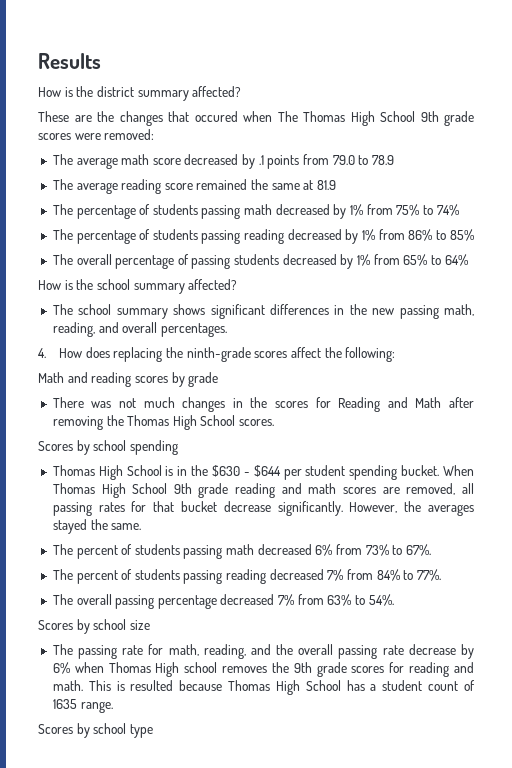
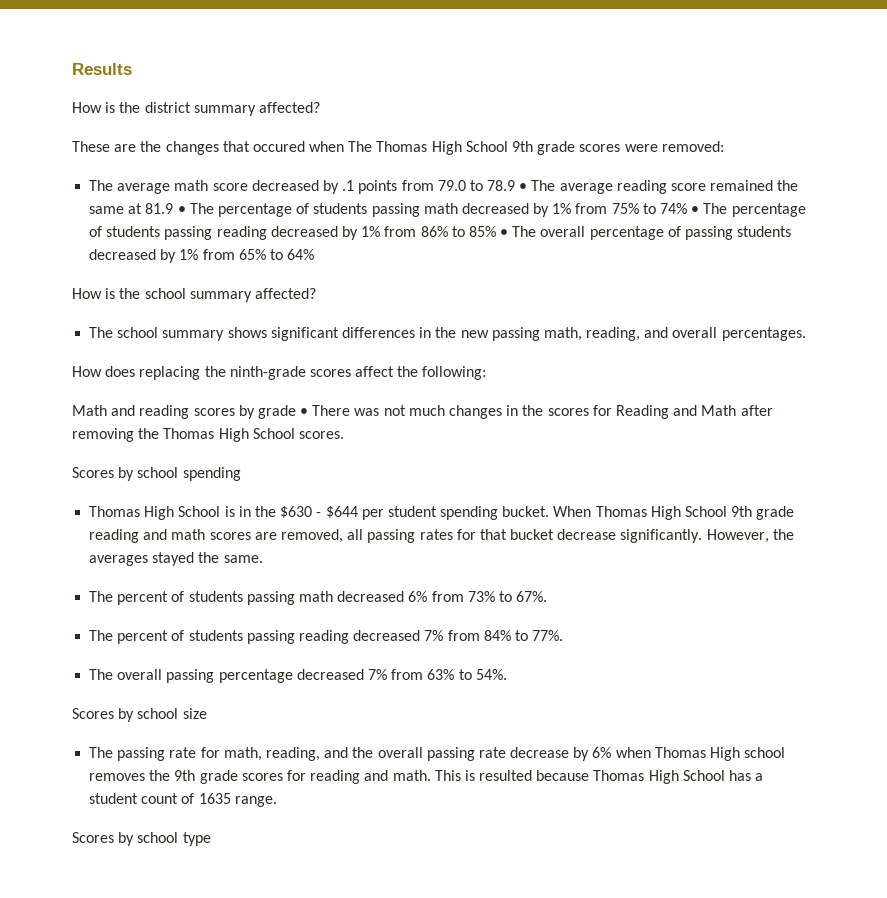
(394, 160) // -> [519,183,528,191] •
(337, 185) // -> [177,206,186,214] •
(459, 210) // -> [691,206,700,214] •
(474, 235) // -> [500,229,509,237] •
[38,348,46,358] 4. -> (806, 334) none
(219, 379) // -> [300,408,309,416] •

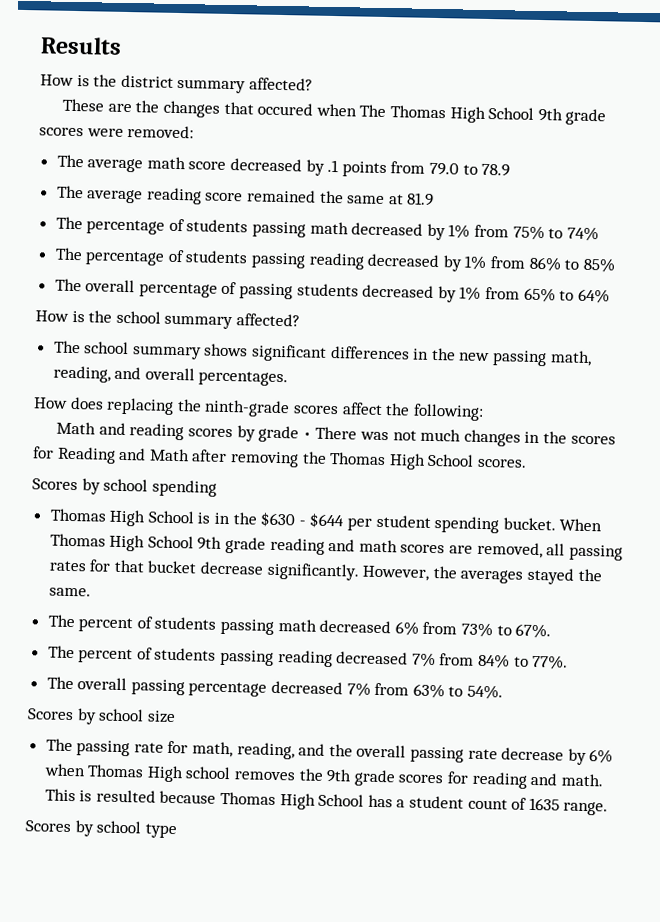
[519,183,528,191] • -> (511, 170) //
[177,206,186,214] • -> (435, 199) //
[691,206,700,214] • -> (599, 234) //
[500,229,509,237] • -> (615, 265) //

